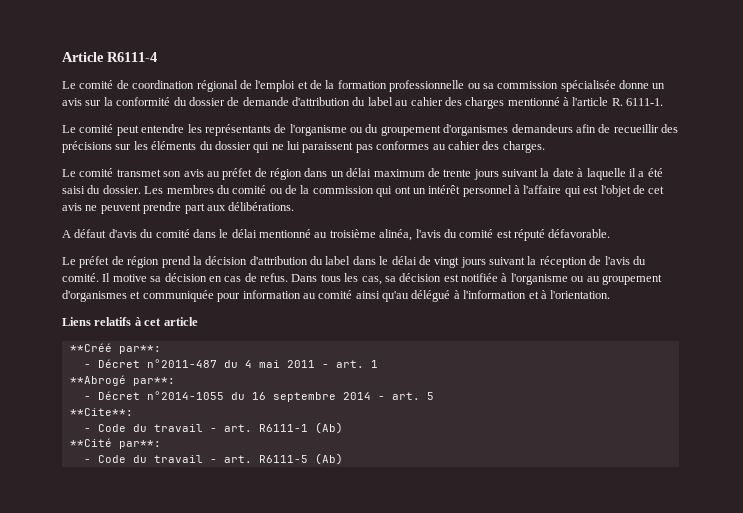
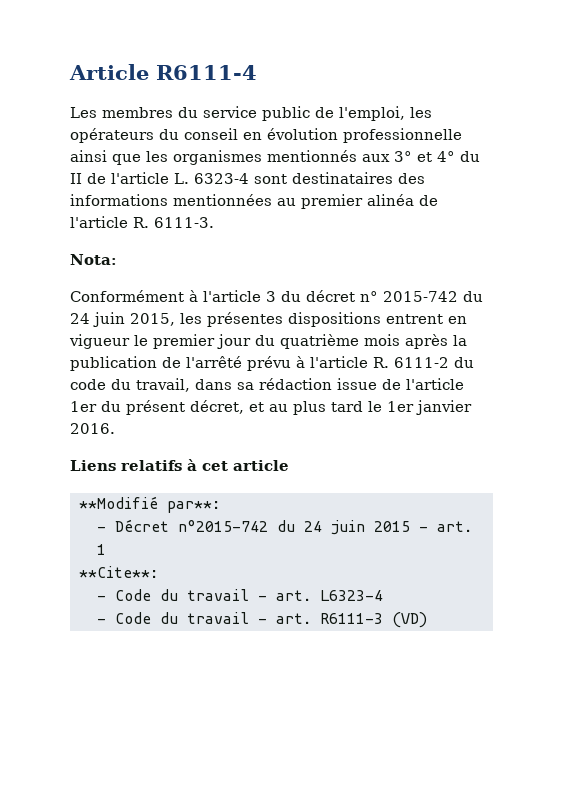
[62,80,666,92] [62,97,664,109] [62,124,678,136] [62,141,545,153] [62,168,663,180] [62,185,665,197] [62,202,295,214] [62,229,611,241] [62,256,646,268] [62,273,662,285] [62,290,611,302] Le comité de coordination régional de l'emploi et de la formation professionnelle ou sa commission spécialisée donne un avis sur la conformité du dossier de demande d'attribution du label au cahier des charges mentionné à l'article R. 6111-1. // Le comité peut entendre les représentants de l'organisme ou du groupement d'organismes demandeurs afin de recueillir des précisions sur les éléments du dossier qui ne lui paraissent pas conformes au cahier des charges. // Le comité transmet son avis au préfet de région dans un délai maximum de trente jours suivant la date à laquelle il a été saisi du dossier. Les membres du comité ou de la commission qui ont un intérêt personnel à l'affaire qui est l'objet de cet avis ne peuvent prendre part aux délibérations. // A défaut d'avis du comité dans le délai mentionné au troisième alinéa, l'avis du comité est réputé défavorable. // Le préfet de région prend la décision d'attribution du label dans le délai de vingt jours suivant la réception de l'avis du comité. Il motive sa décision en cas de refus. Dans tous les cas, sa décision est notifiée à l'organisme ou au groupement d'organismes et communiquée pour information au comité ainsi qu'au délégué à l'information et à l'orientation. -> [70,106,432,121] [70,128,462,143] [70,150,480,165] [70,172,425,184] [70,194,438,209] [70,216,214,228] [70,254,117,265] [70,290,483,302] [70,312,467,327] [69,334,467,349] [70,356,474,371] [70,378,464,392] [70,400,472,415] [70,423,115,434] Les membres du service public de l'emploi, les opérateurs du conseil en évolution professionnelle ainsi que les organismes mentionnés aux 3° et 4° du II de l'article L. 6323-4 sont destinataires des informations mentionnées au premier alinéa de l'article R. 6111-3. // Nota: // Conformément à l'article 3 du décret n° 2015-742 du 24 juin 2015, les présentes dispositions entrent en vigueur le premier jour du quatrième mois après la publication de l'arrêté prévu à l'article R. 6111-2 du code du travail, dans sa rédaction issue de l'article 1er du présent décret, et au plus tard le 1er janvier 2016.
[69,343,161,354] [83,359,378,368] [69,375,175,386] [83,391,434,402] **Créé par**: // - Décret n°2011-487 du 4 mai 2011 - art. 1 // **Abrogé par**: // - Décret n°2014-1055 du 16 septembre 2014 - art. 5 -> [79,496,220,513] [97,519,472,535] [97,544,106,555] **Modifié par**: // - Décret n°2015-742 du 24 juin 2015 - art. 1
[258,422,343,434] [69,438,161,449] [83,453,343,465] R6111-1 (Ab) // **Cité par**: // - Code du travail - art. R6111-5 (Ab) -> [320,590,383,601] [97,612,427,628] L6323-4 // - Code du travail - art. R6111-3 (VD)

